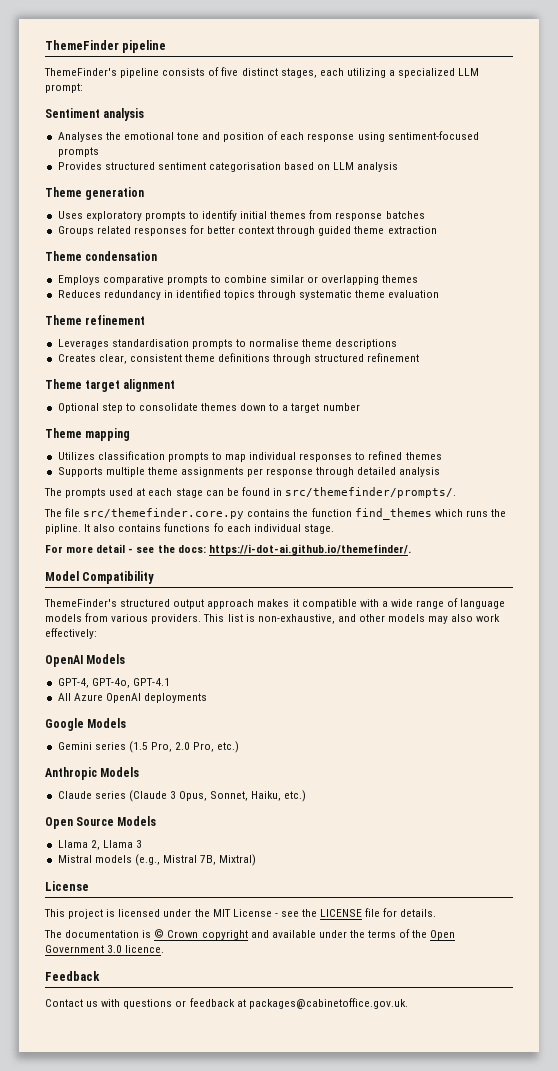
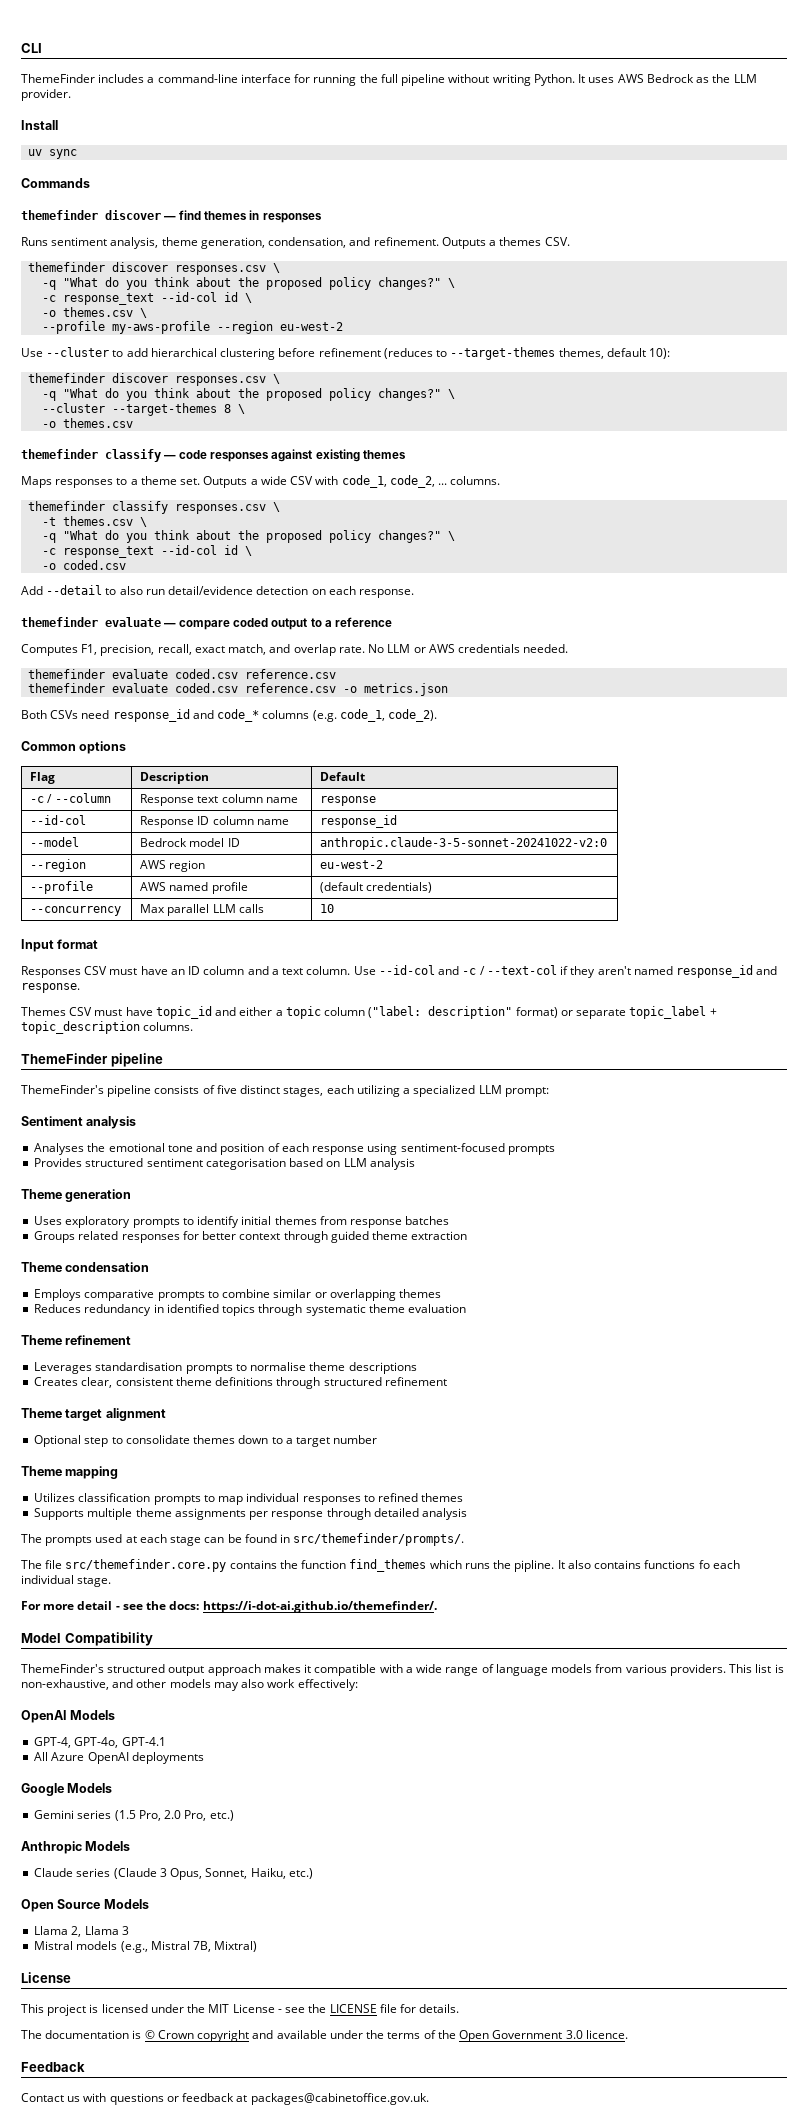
(45, 45) none -> [21,43,42,53] [21,74,757,86] [21,89,71,101] [21,120,58,130] [28,149,78,159] [21,178,90,188] [21,210,322,223] [21,237,570,249] [28,262,281,275] [42,277,456,290] [42,292,253,305] [42,307,148,318] [42,321,344,334] [21,347,671,360] [28,373,281,386] [42,388,456,401] [42,403,246,416] [42,418,134,428] [21,449,406,462] [21,475,501,488] [28,501,281,514] [42,516,148,527] [42,530,456,543] [42,545,253,558] [42,560,127,570] [21,585,415,598] [21,617,392,630] [21,644,569,656] [28,669,337,679] [28,683,449,696] [21,709,438,722] [21,741,127,754] [30,772,56,784] [140,772,210,784] [320,772,366,781] [30,793,111,803] [140,794,298,806] [320,796,377,806] [30,815,87,825] [140,816,289,828] [320,815,398,828] [30,837,80,847] [140,838,240,847] [320,837,608,850] [30,859,87,872] [140,860,206,872] [320,860,384,869] [30,881,94,894] [140,882,248,894] [320,882,433,893] [30,906,122,916] [140,904,264,916] [320,904,335,913] [21,939,99,952] [21,965,778,978] [21,983,80,993] [21,1006,717,1019] [21,1021,194,1034] CLI // ThemeFinder includes a command-line interface for running the full pipeline without writing Python. It uses AWS Bedrock as the LLM provider. // Install // uv sync // Commands // themefinder discover — find themes in responses // Runs sentiment analysis, theme generation, condensation, and refinement. Outputs a themes CSV. // themefinder discover responses.csv \ // -q "What do you think about the proposed policy changes?" \ // -c response_text --id-col id \ // -o themes.csv \ // --profile my-aws-profile --region eu-west-2 // Use --cluster to add hierarchical clustering before refinement (reduces to --target-themes themes, default 10): // themefinder discover responses.csv \ // -q "What do you think about the proposed policy changes?" \ // --cluster --target-themes 8 \ // -o themes.csv // themefinder classify — code responses against existing themes // Maps responses to a theme set. Outputs a wide CSV with code_1, code_2, ... columns. // themefinder classify responses.csv \ // -t themes.csv \ // -q "What do you think about the proposed policy changes?" \ // -c response_text --id-col id \ // -o coded.csv // Add --detail to also run detail/evidence detection on each response. // themefinder evaluate — compare coded output to a reference // Computes F1, precision, recall, exact match, and overlap rate. No LLM or AWS credentials needed. // themefinder evaluate coded.csv reference.csv // themefinder evaluate coded.csv reference.csv -o metrics.json // Both CSVs need response_id and code_* columns (e.g. code_1, code_2). // Common options // Flag | Description | Default // -c / --column | Response text column name | response // --id-col | Response ID column name | response_id // --model | Bedrock model ID | anthropic.claude-3-5-sonnet-20241022-v2:0 // --region | AWS region | eu-west-2 // --profile | AWS named profile | (default credentials) // --concurrency | Max parallel LLM calls | 10 // Input format // Responses CSV must have an ID column and a text column. Use --id-col and -c / --text-col if they aren't named response_id and response. // Themes CSV must have topic_id and either a topic column ("label: description" format) or separate topic_label + topic_description columns. //

